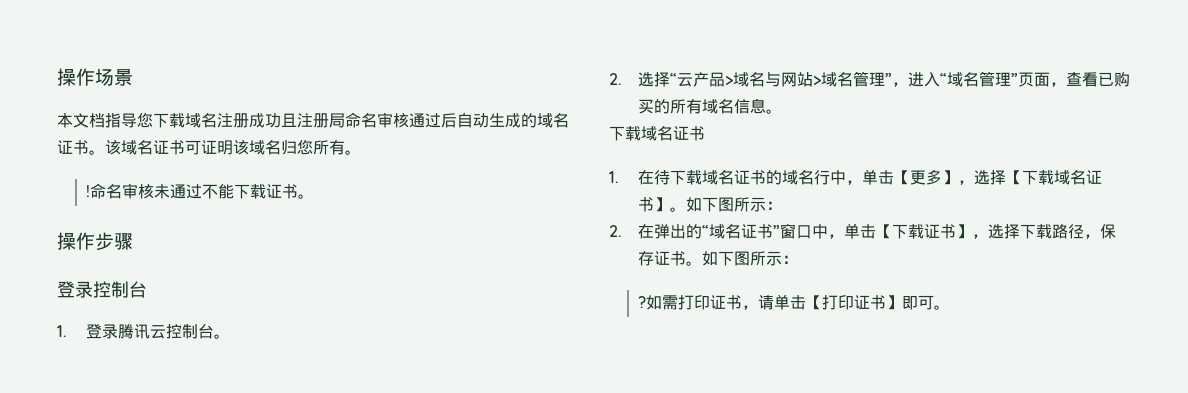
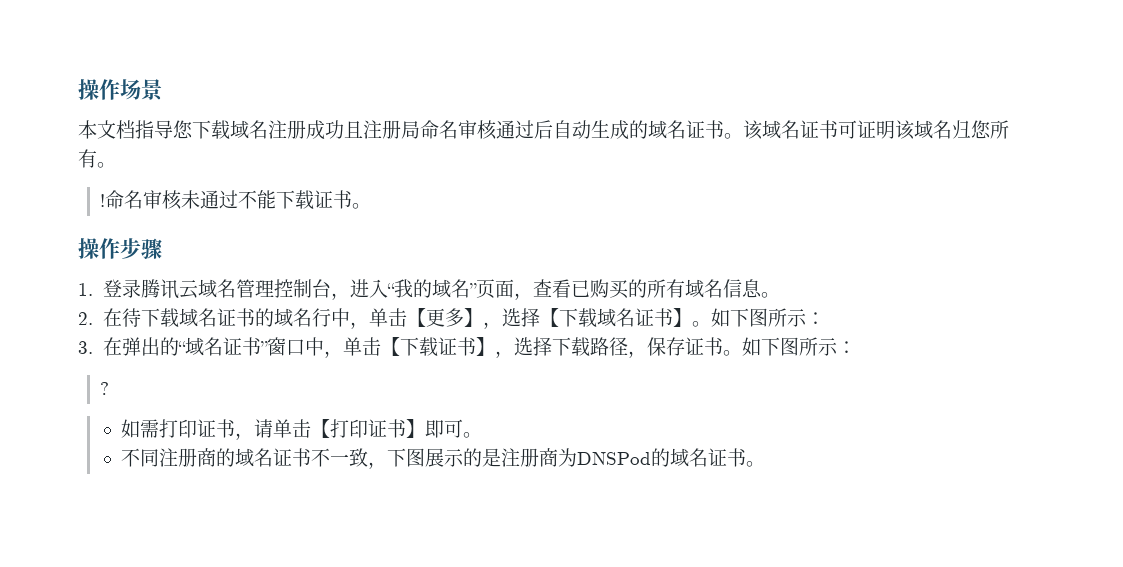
[57,281,147,298] // 登录控制台 -> (162, 248) none
[166,324,231,339] [609,71,893,87] 控制台。 // 2.选择“云产品>域名与网站>域名管理” -> [197,279,331,298] 域名管理控制台
[947,71,1012,87] 域名管理 -> [393,279,470,298] 我的域名
[609,126,705,141] [609,171,619,183] 下载域名证书 // 1. -> [78,312,93,325] 2.
[609,225,622,237] 2. -> [78,341,93,354] 3.
(647, 302) none -> (110, 388) //
(951, 307) none -> [121,448,766,469] // 不同注册商的域名证书不一致，下图展示的是注册商为DNSPod的域名证书。

